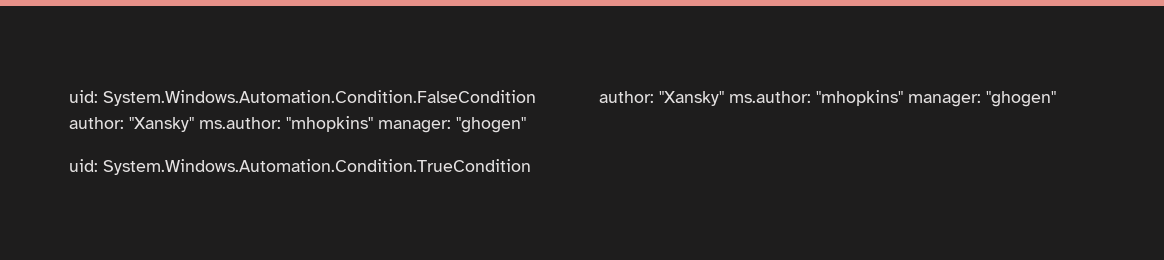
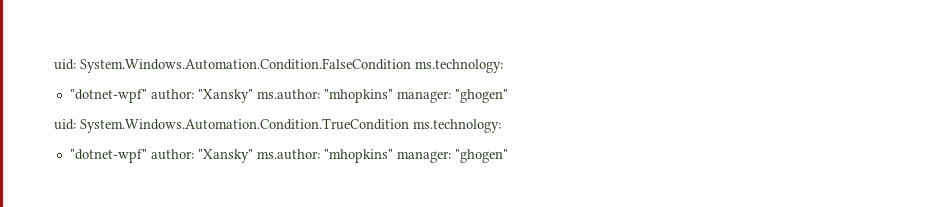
(536, 98) none -> [415,59,503,73] [69,89,147,103] ms.technology: // "dotnet-wpf"
(531, 167) none -> [413,119,501,133] [69,149,147,163] ms.technology: // "dotnet-wpf"

